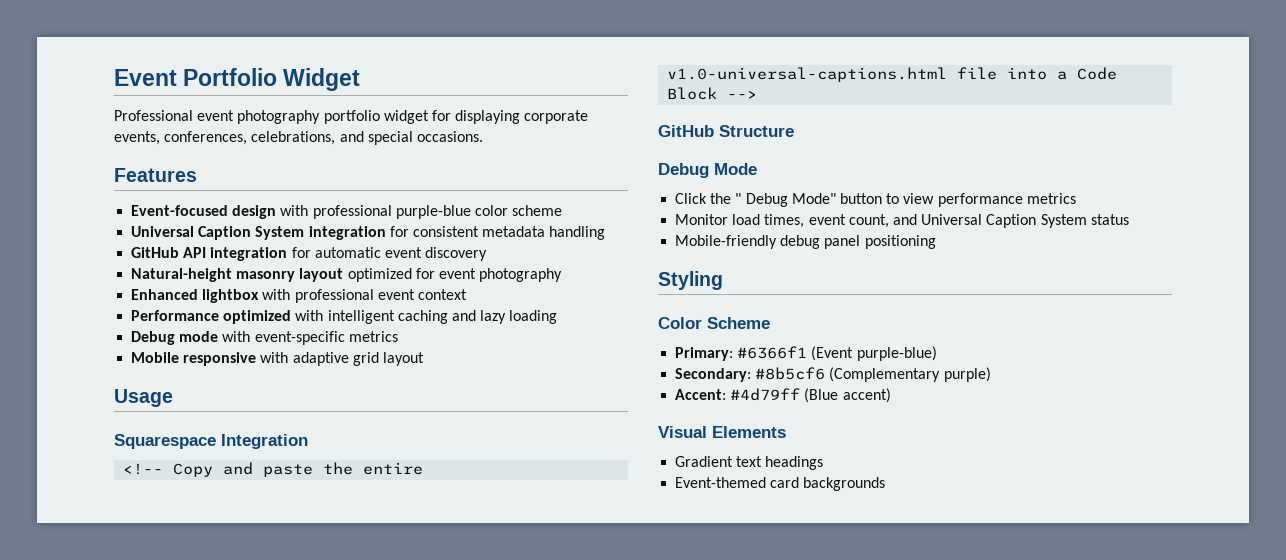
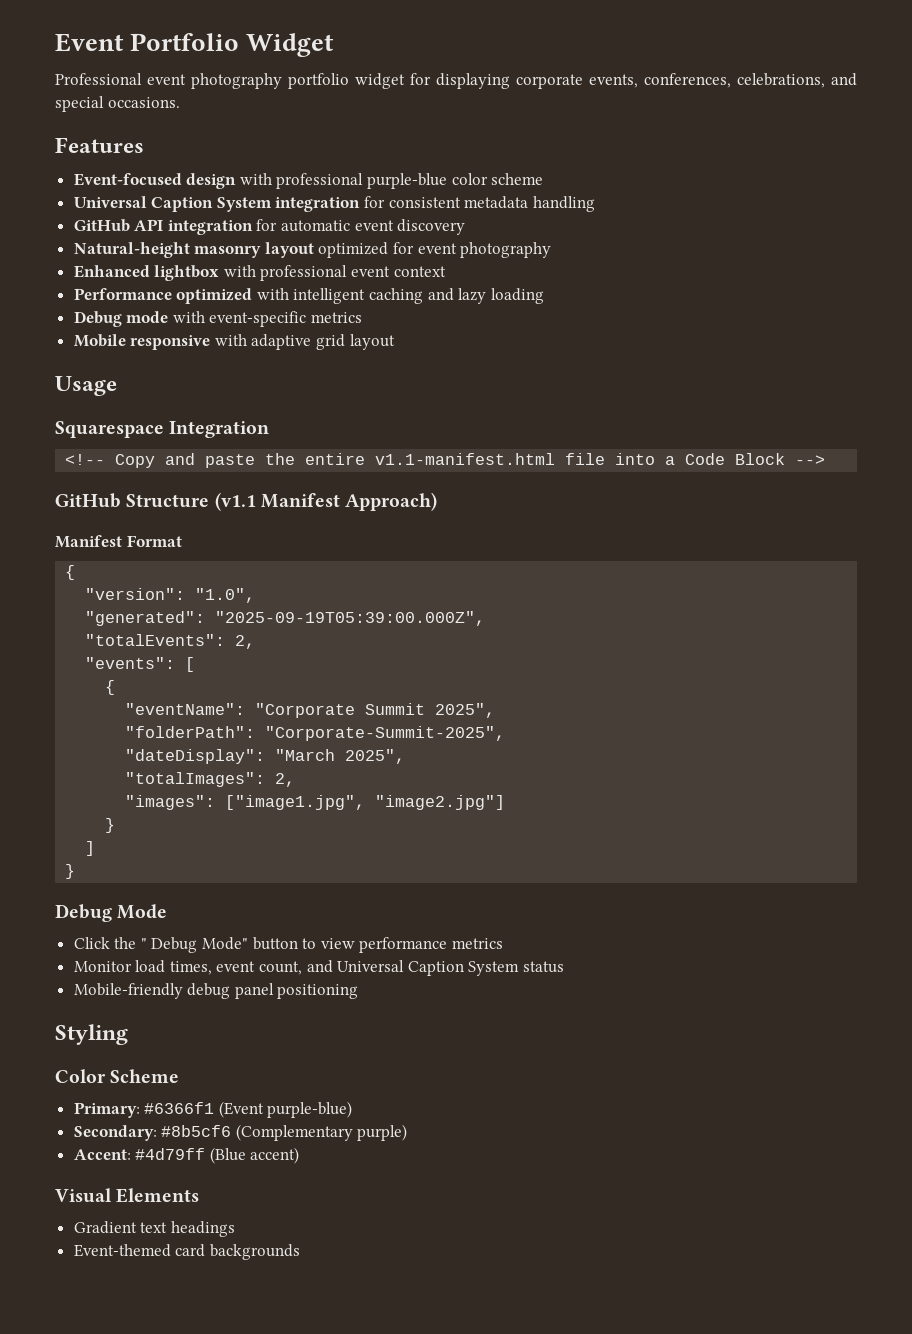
[667,67,948,82] v1.0-universal-captions.html -> [375,453,556,465] v1.1-manifest.html
(794, 131) none -> [214,492,438,511] [55,535,182,548] [65,565,76,580] [85,588,256,603] [85,611,486,626] [85,634,256,649] [85,657,196,672] [105,680,116,695] [125,703,496,718] [125,726,506,741] [125,749,406,764] [125,772,296,787] [125,795,506,810] [105,818,116,833] [85,841,96,856] [65,864,76,879] (v1.1 Manifest Approach) // Manifest Format // { // "version": "1.0", // "generated": "2025-09-19T05:39:00.000Z", // "totalEvents": 2, // "events": [ // { // "eventName": "Corporate Summit 2025", // "folderPath": "Corporate-Summit-2025", // "dateDisplay": "March 2025", // "totalImages": 2, // "images": ["image1.jpg", "image2.jpg"] // } // ] // }

